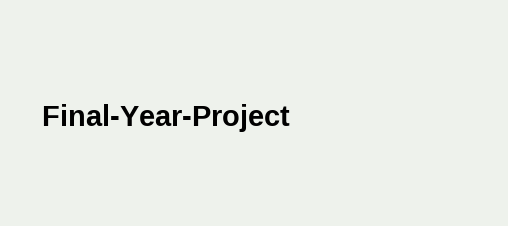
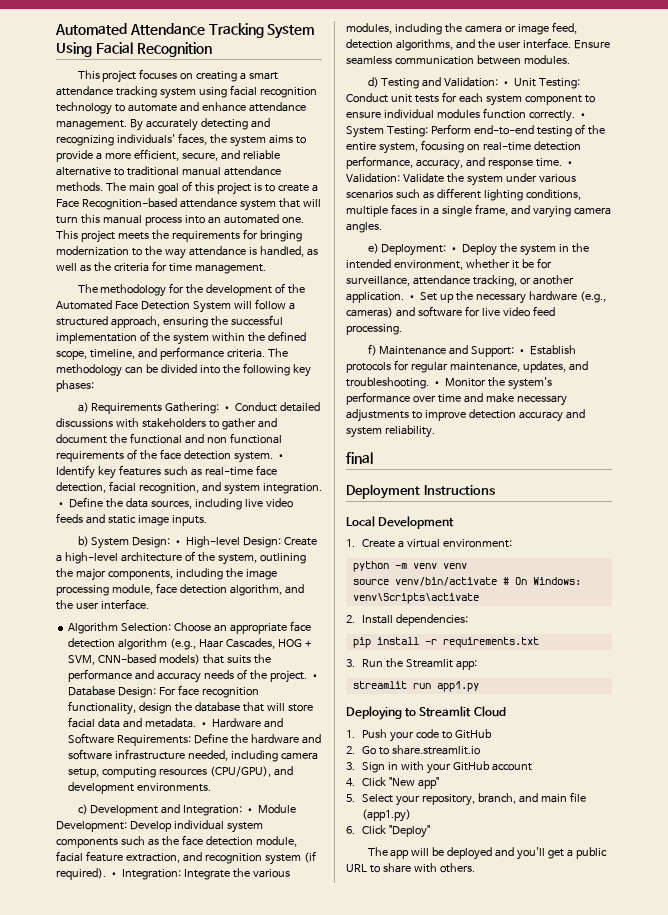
[42,104,290,132] Final-Year-Project -> [55,23,315,39] [56,42,212,57] [77,69,279,83] [56,85,317,99] [56,102,306,115] [56,118,270,131] [56,133,306,147] [56,149,280,162] [56,166,281,176] [56,181,318,195] [56,198,321,211] [56,214,304,226] [56,229,302,243] [56,246,318,259] [56,261,266,274] [77,283,306,297] [56,299,295,313] [56,315,283,328] [56,331,306,345] [56,347,288,360] [56,363,311,377] [56,380,94,392] [77,402,321,414] [56,418,277,430] [56,433,282,444] [56,449,286,463] [56,465,277,479] [56,481,322,495] [56,497,293,510] [56,513,207,526] [77,536,318,549] [56,551,306,565] [56,568,277,581] [56,583,304,596] [56,599,149,610] [68,621,311,634] [68,638,311,650] [68,654,271,665] [68,669,320,683] [68,685,259,698] [68,701,313,715] [68,717,283,728] [68,733,321,746] [68,749,318,762] [68,766,293,778] [68,782,212,794] [77,804,297,816] [56,820,263,833] [56,835,297,848] [56,851,316,865] [56,868,290,880] [346,22,577,35] [346,38,610,51] [346,55,570,65] [367,77,581,89] [346,92,595,106] [346,108,588,122] [346,124,605,138] [346,140,581,154] [346,156,575,170] [346,173,576,186] [346,188,581,201] [346,204,611,218] [346,222,382,233] [367,243,590,256] [346,258,552,270] [346,275,574,287] [346,291,606,304] [346,306,555,318] [346,324,402,335] [367,344,577,357] [346,360,588,373] [346,377,552,390] [346,392,567,406] [346,409,585,422] [346,425,435,438] [346,452,373,464] [346,484,495,499] [346,516,455,529] [346,539,512,548] [352,561,467,572] [352,577,581,586] [352,593,479,604] [346,614,468,626] [352,637,539,648] [346,658,477,670] [352,681,479,692] [346,706,506,720] [346,729,492,742] [346,745,480,755] [346,761,532,774] [346,777,439,789] [346,792,586,806] [361,809,411,822] [346,825,430,838] [367,847,608,860] [346,863,475,873] Automated Attendance Tracking System Using Facial Recognition // This project focuses on creating a smart attendance tracking system using facial recognition technology to automate and enhance attendance management. By accurately detecting and recognizing individuals' faces, the system aims to provide a more efficient, secure, and reliable alternative to traditional manual attendance methods. The main goal of this project is to create a Face Recognition-based attendance system that will turn this manual process into an automated one. This project meets the requirements for bringing modernization to the way attendance is handled, as well as the criteria for time management. // The methodology for the development of the Automated Face Detection System will follow a structured approach, ensuring the successful implementation of the system within the defined scope, timeline, and performance criteria. The methodology can be divided into the following key phases: // a) Requirements Gathering: • Conduct detailed discussions with stakeholders to gather and document the functional and non functional requirements of the face detection system. • Identify key features such as real-time face detection, facial recognition, and system integration. • Define the data sources, including live video feeds and static image inputs. // b) System Design: • High-level Design: Create a high-level architecture of the system, outlining the major components, including the image processing module, face detection algorithm, and the user interface. // Algorithm Selection: Choose an appropriate face detection algorithm (e.g., Haar Cascades, HOG + SVM, CNN-based models) that suits the performance and accuracy needs of the project. • Database Design: For face recognition functionality, design the database that will store facial data and metadata. • Hardware and Software Requirements: Define the hardware and software infrastructure needed, including camera setup, computing resources (CPU/GPU), and development environments. // c) Development and Integration: • Module Development: Develop individual system components such as the face detection module, facial feature extraction, and recognition system (if required). • Integration: Integrate the various modules, including the camera or image feed, detection algorithms, and the user interface. Ensure seamless communication between modules. // d) Testing and Validation: • Unit Testing: Conduct unit tests for each system component to ensure individual modules function correctly. • System Testing: Perform end-to-end testing of the entire system, focusing on real-time detection performance, accuracy, and response time. • Validation: Validate the system under various scenarios such as different lighting conditions, multiple faces in a single frame, and varying camera angles. // e) Deployment: • Deploy the system in the intended environment, whether it be for surveillance, attendance tracking, or another application. • Set up the necessary hardware (e.g., cameras) and software for live video feed processing. // f) Maintenance and Support: • Establish protocols for regular maintenance, updates, and troubleshooting. • Monitor the system's performance over time and make necessary adjustments to improve detection accuracy and system reliability. // final // Deployment Instructions // Local Development // 1. Create a virtual environment: // python -m venv venv // source venv/bin/activate # On Windows: venv\Scripts\activate // 2. Install dependencies: // pip install -r requirements.txt // 3. Run the Streamlit app: // streamlit run app1.py // Deploying to Streamlit Cloud // 1. Push your code to GitHub // 2. Go to share.streamlit.io // 3. Sign in with your GitHub account // 4. Click "New app" // 5. Select your repository, branch, and main file (app1.py) // 6. Click "Deploy" // The app will be deployed and you'll get a public URL to share with others.

